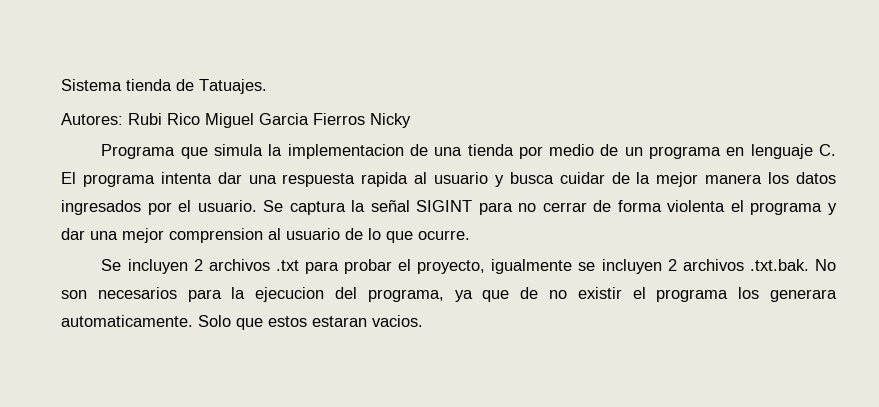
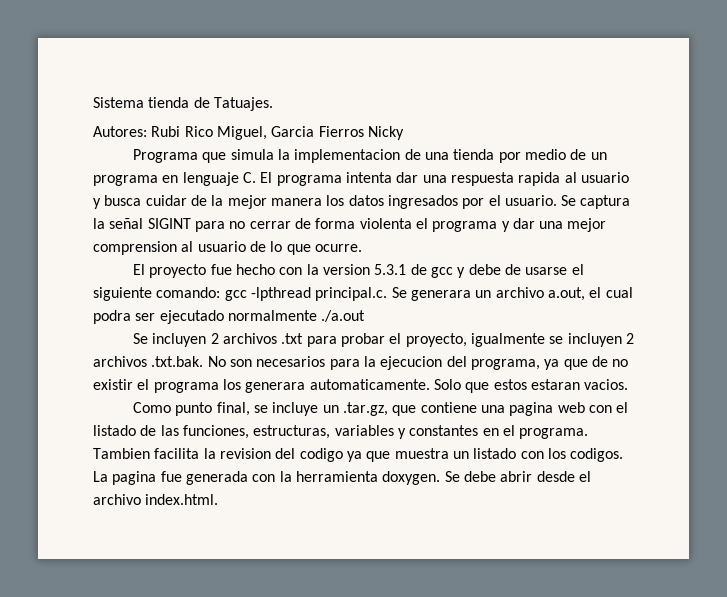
[205,113,254,128] Miguel -> [216,126,267,140] Miguel,
(470, 235) none -> [133,264,584,278] [93,287,633,301] [93,310,366,324] // El proyecto fue hecho con la version 5.3.1 de gcc y debe de usarse el siguiente comando: gcc -lpthread principal.c. Se generara un archivo a.out, el cual podra ser ejecutado normalmente ./a.out
(423, 321) none -> [133,402,629,416] [93,425,589,439] [93,448,624,462] [93,471,591,485] [93,494,219,505] // Como punto final, se incluye un .tar.gz, que contiene una pagina web con el listado de las funciones, estructuras, variables y constantes en el programa. Tambien facilita la revision del codigo ya que muestra un listado con los codigos. La pagina fue generada con la herramienta doxygen. Se debe abrir desde el archivo index.html.

